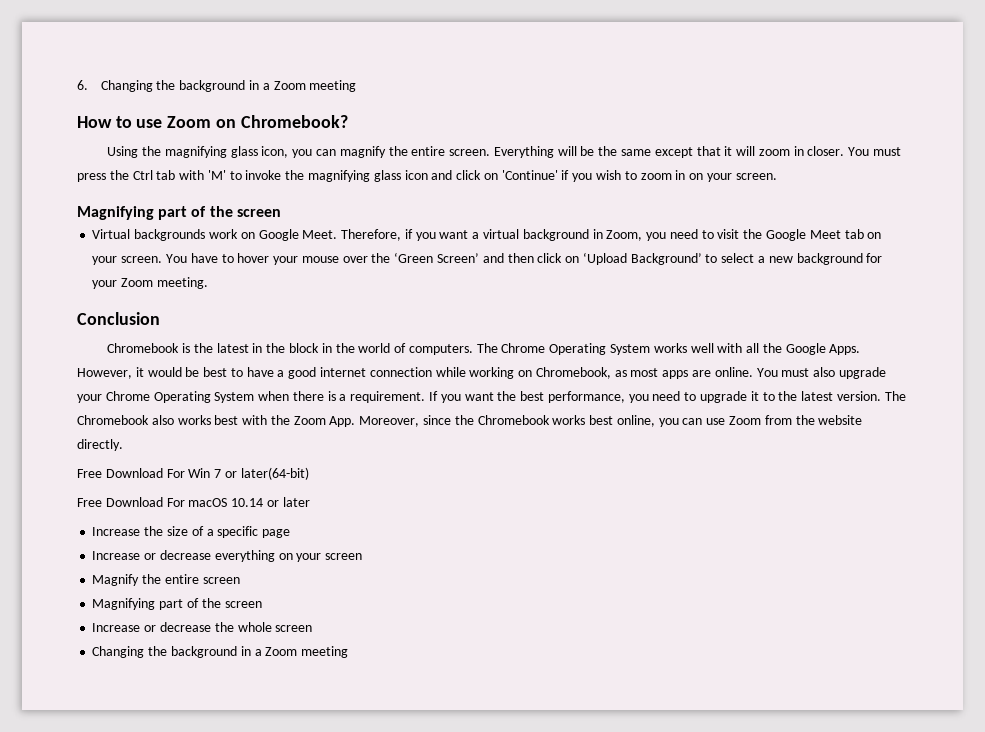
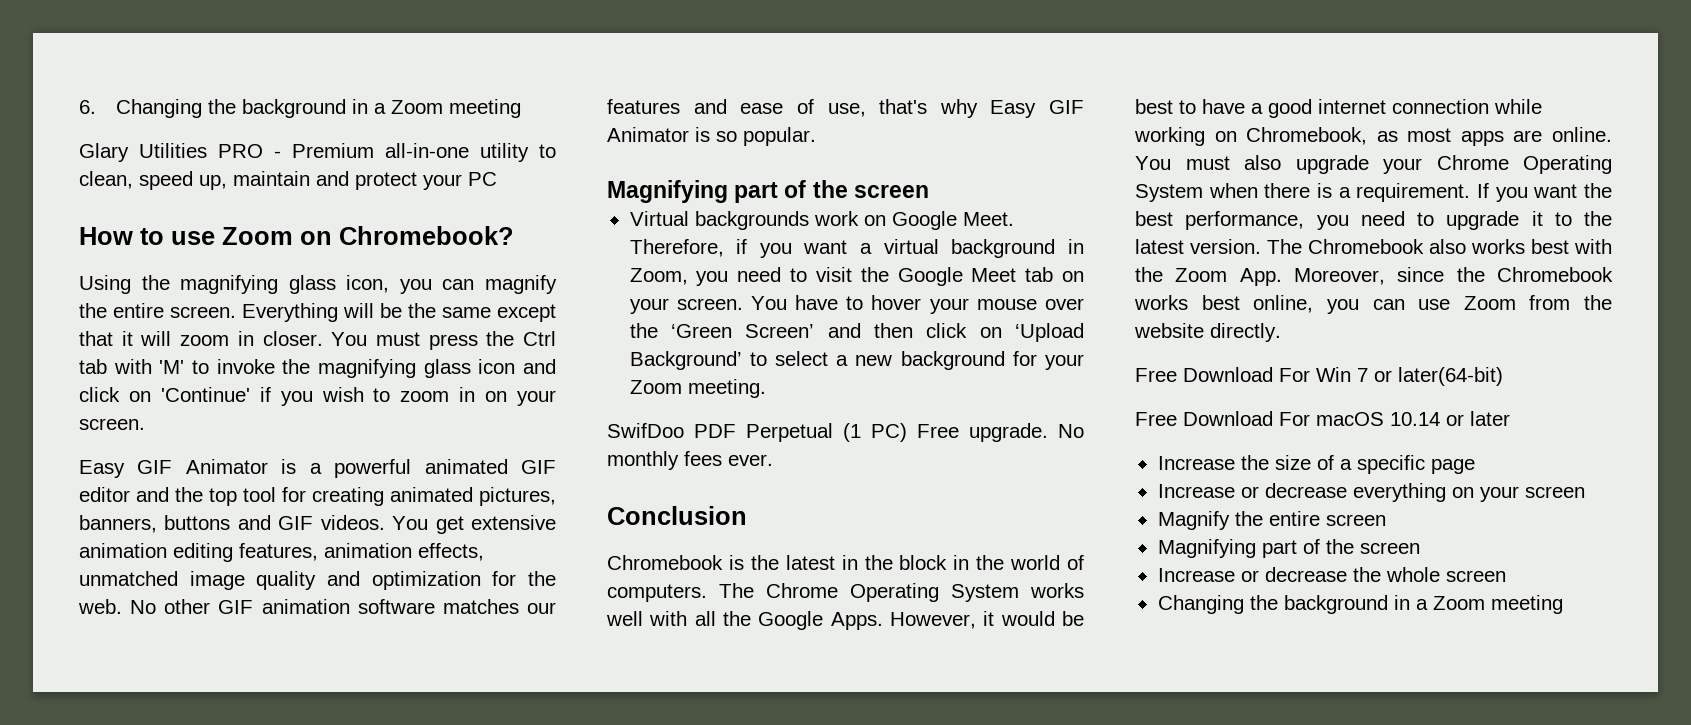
(357, 86) none -> [79,143,556,162] [79,171,497,190] // Glary Utilities PRO - Premium all-in-one utility to clean, speed up, maintain and protect your PC
(777, 176) none -> [79,459,556,478] [79,487,556,506] [79,515,556,534] [79,543,484,562] [79,571,556,590] [78,599,556,614] [607,99,1084,118] [607,127,816,146] // Easy GIF Animator is a powerful animated GIF editor and the top tool for creating animated pictures, banners, buttons and GIF videos. You get extensive animation editing features, animation effects, unmatched image quality and optimization for the web. No other GIF animation software matches our features and ease of use, that's why Easy GIF Animator is so popular.
(208, 283) none -> [607,423,1084,442] [607,451,773,470] // SwifDoo PDF Perpetual (1 PC) Free upgrade. No monthly fees ever.

